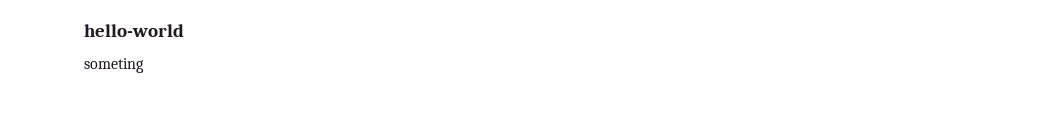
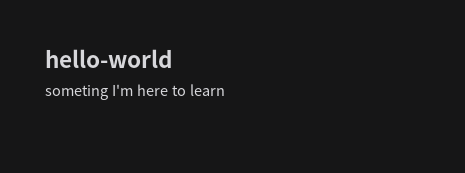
(144, 65) none -> [111,84,225,96] I'm here to learn

